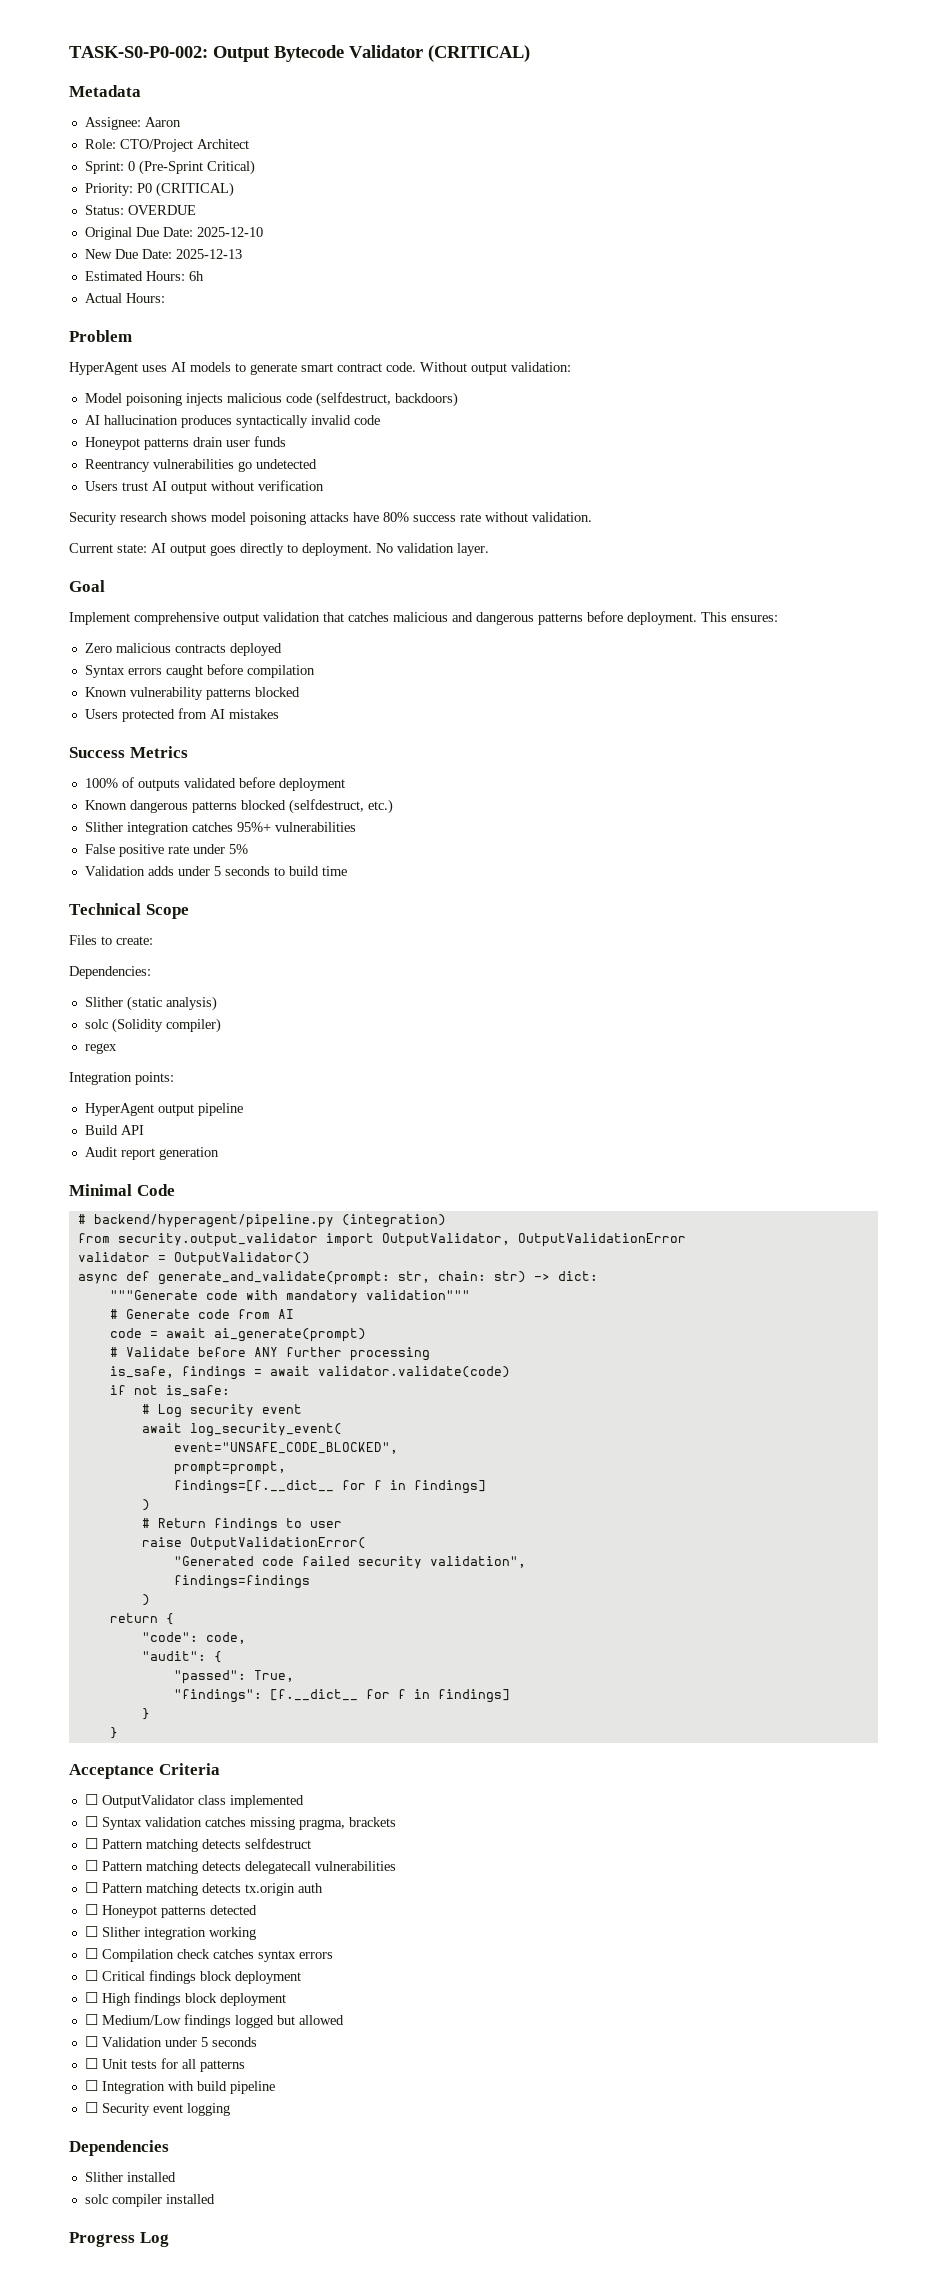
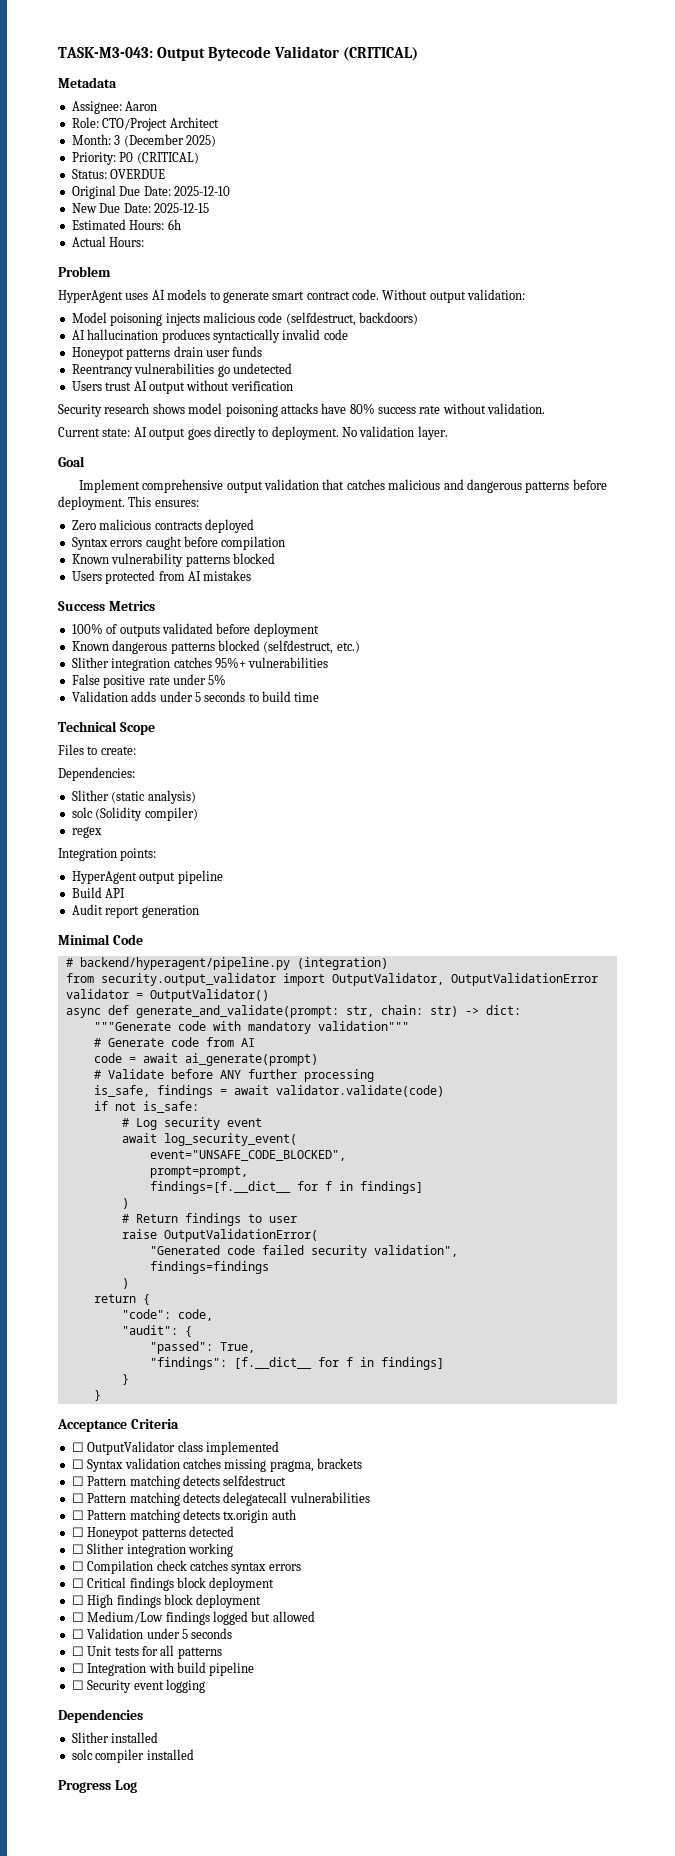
[69,46,208,58] TASK-S0-P0-002: -> [58,47,153,58] TASK-M3-043:
[84,160,255,175] Sprint: 0 (Pre-Sprint Critical) -> [71,134,216,147] Month: 3 (December 2025)
[175,249,242,259] 2025-12-13 -> [153,203,209,213] 2025-12-15

